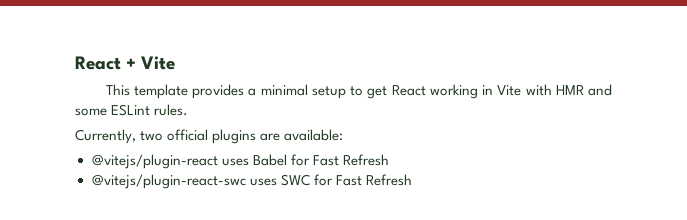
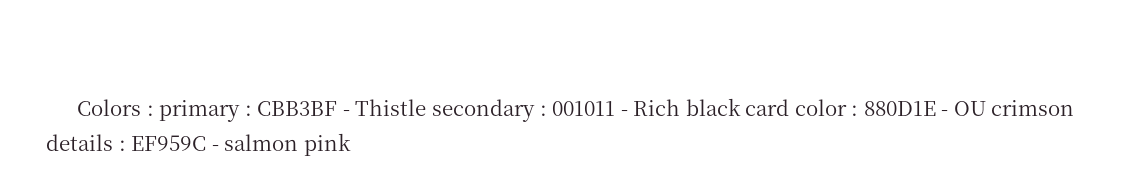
[75,56,176,70] [105,84,613,99] [75,104,189,116] [75,129,344,144] [91,154,389,169] [91,174,412,189] React + Vite // This template provides a minimal setup to get React working in Vite with HMR and some ESLint rules. // Currently, two official plugins are available: // @vitejs/plugin-react uses Babel for Fast Refresh // @vitejs/plugin-react-swc uses SWC for Fast Refresh -> [77,98,1075,122] [46,133,351,156] Colors : primary : CBB3BF - Thistle secondary : 001011 - Rich black card color : 880D1E - OU crimson details : EF959C - salmon pink

